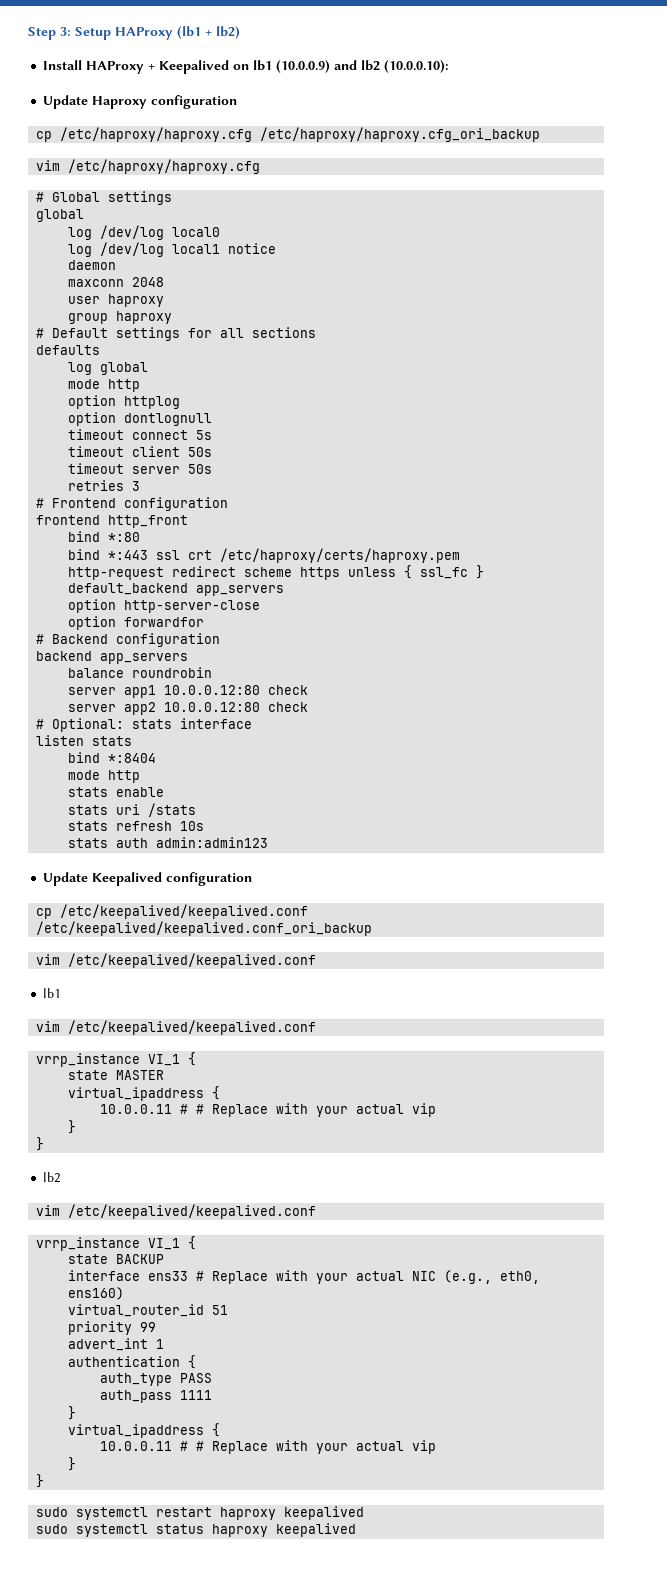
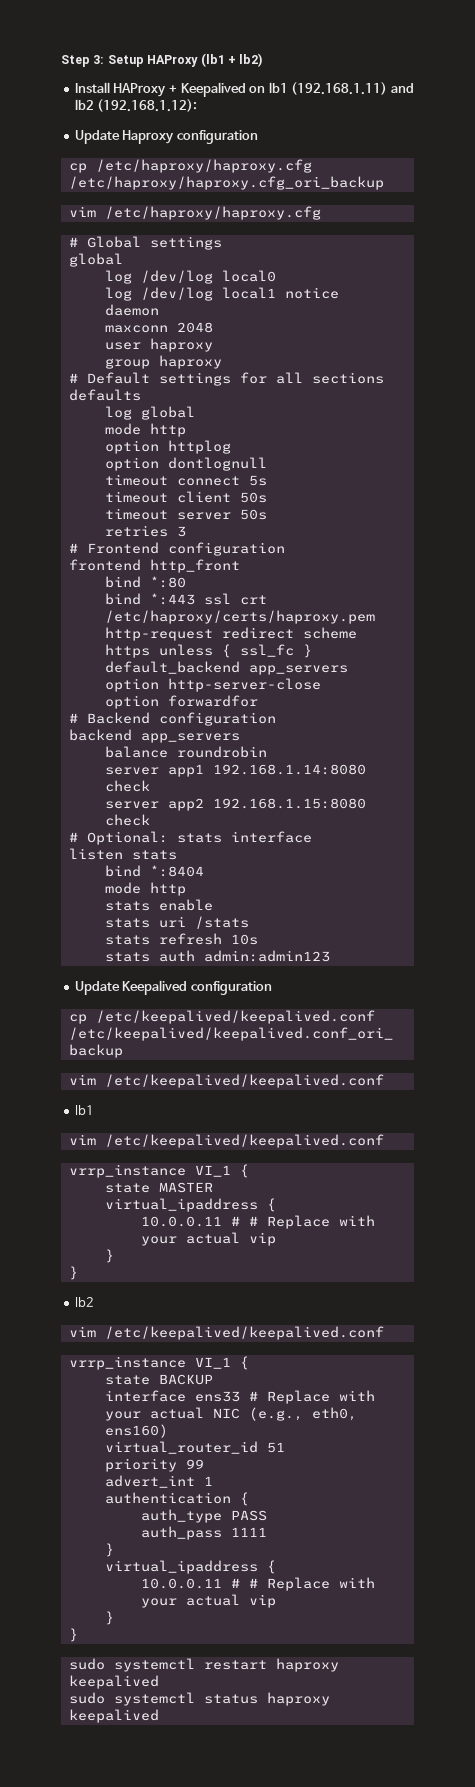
[276,60,331,73] (10.0.0.9) -> [291,82,388,95] (192.168.1.11)
[384,60,450,73] (10.0.0.10): -> [97,99,198,112] (192.168.1.12):
[164,685,261,695] 10.0.0.12:80 -> [212,764,366,775] 192.168.1.14:8080
[164,702,261,712] 10.0.0.12:80 -> [212,798,366,809] 192.168.1.15:8080

